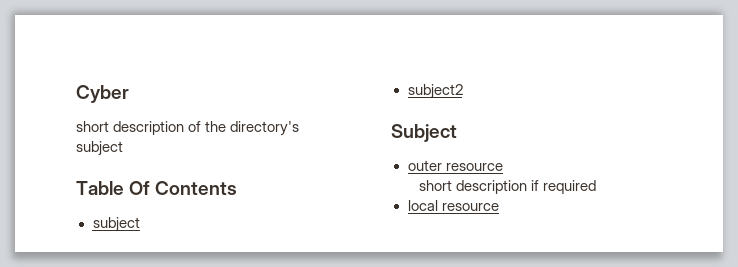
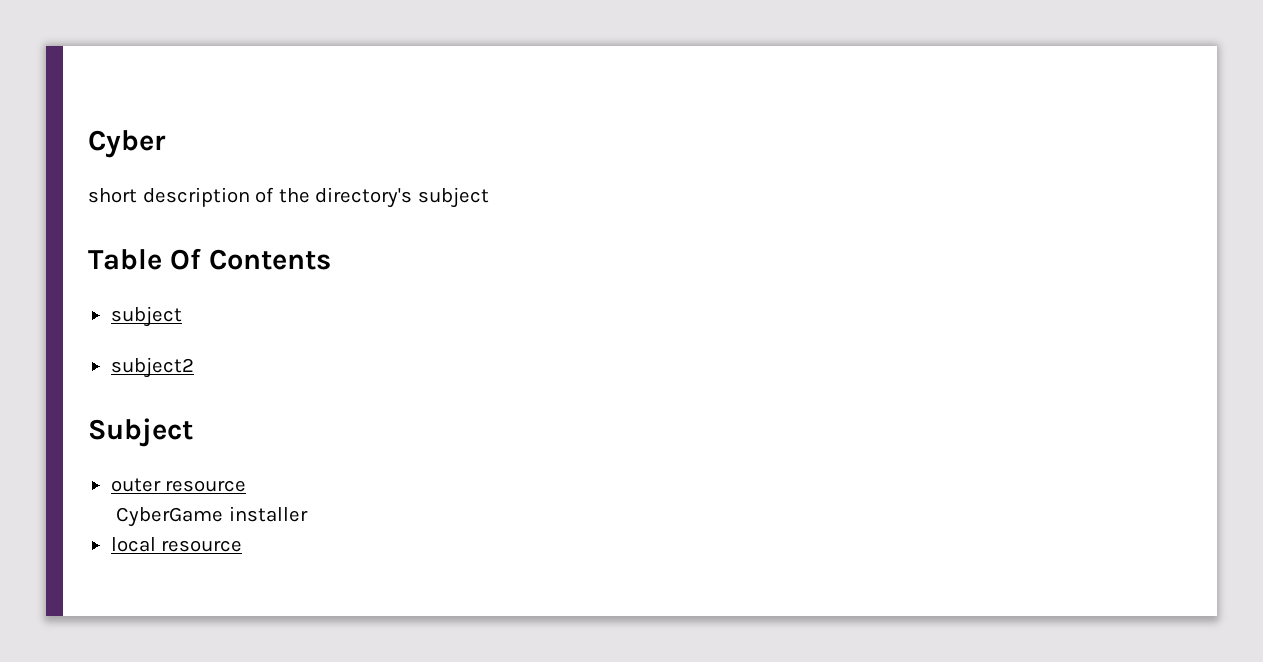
[418,180,596,194] short description if required -> [116,506,308,527] CyberGame installer

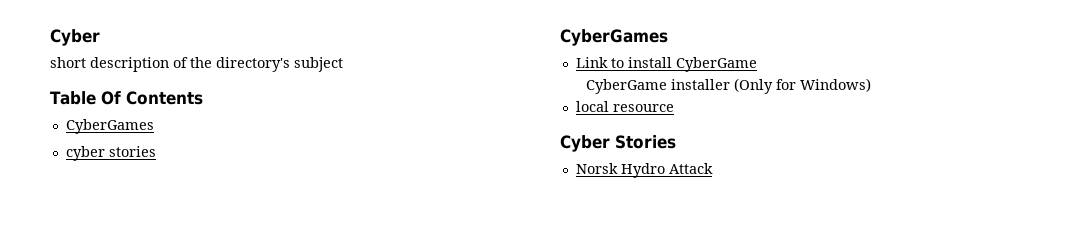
[110,306,182,327] [110,357,194,378] [88,418,193,447] [110,478,247,492] subject // subject2 // Subject // outer resource -> [65,119,154,134] [65,146,156,161] [560,29,668,46] [575,57,757,72] CyberGames // cyber stories // CyberGames // Link to install CyberGame
(308, 514) none -> [734,78,872,94] (Only for Windows)
(243, 546) none -> [560,135,676,152] [575,163,713,178] // Cyber Stories // Norsk Hydro Attack

